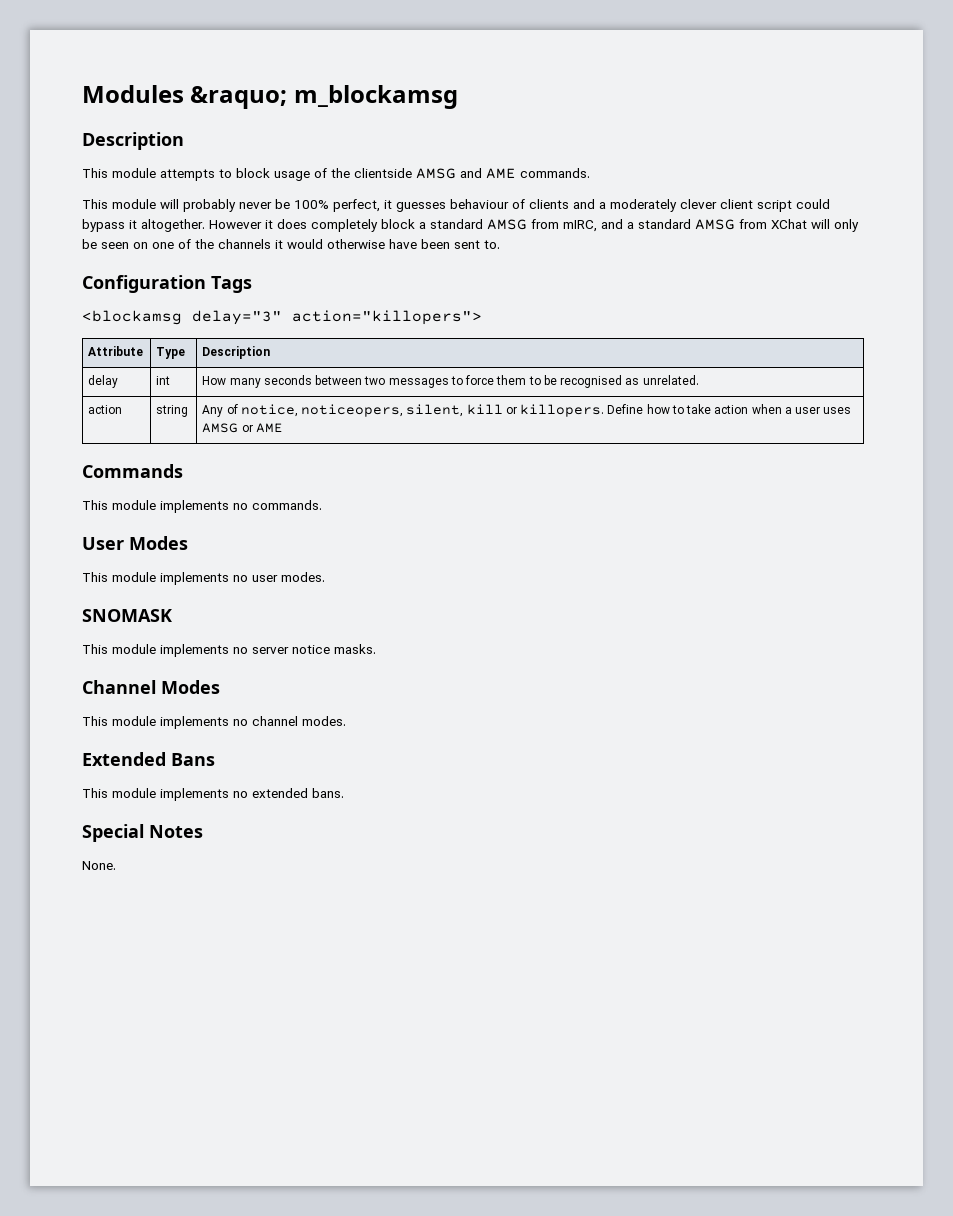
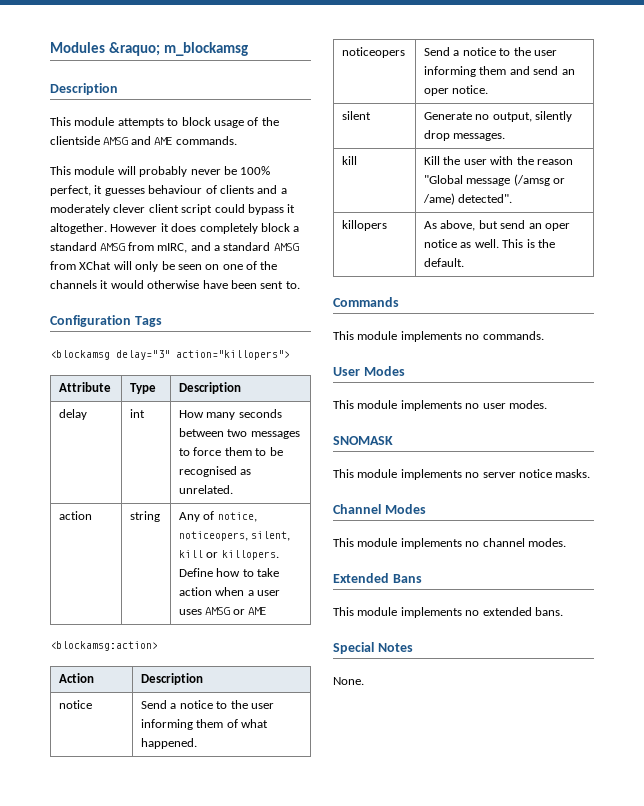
(283, 428) none -> [50,641,158,651] [59,673,95,683] [141,673,204,685] [59,700,93,709] [141,700,274,709] [141,719,269,730] [141,738,198,749] [342,47,406,58] [424,47,557,56] [424,66,575,77] [424,85,489,96] [342,111,372,120] [424,111,573,122] [424,130,506,141] [342,156,358,165] [424,156,573,165] [424,174,566,186] [423,193,513,205] [342,220,388,231] [424,220,570,231] [424,239,555,248] [424,258,465,267] // <blockamsg:action> // Action | Description // notice | Send a notice to the user informing them of what happened. // noticeopers | Send a notice to the user informing them and send an oper notice. // silent | Generate no output, silently drop messages. // kill | Kill the user with the reason "Global message (/amsg or /ame) detected". // killopers | As above, but send an oper notice as well. This is the default.

